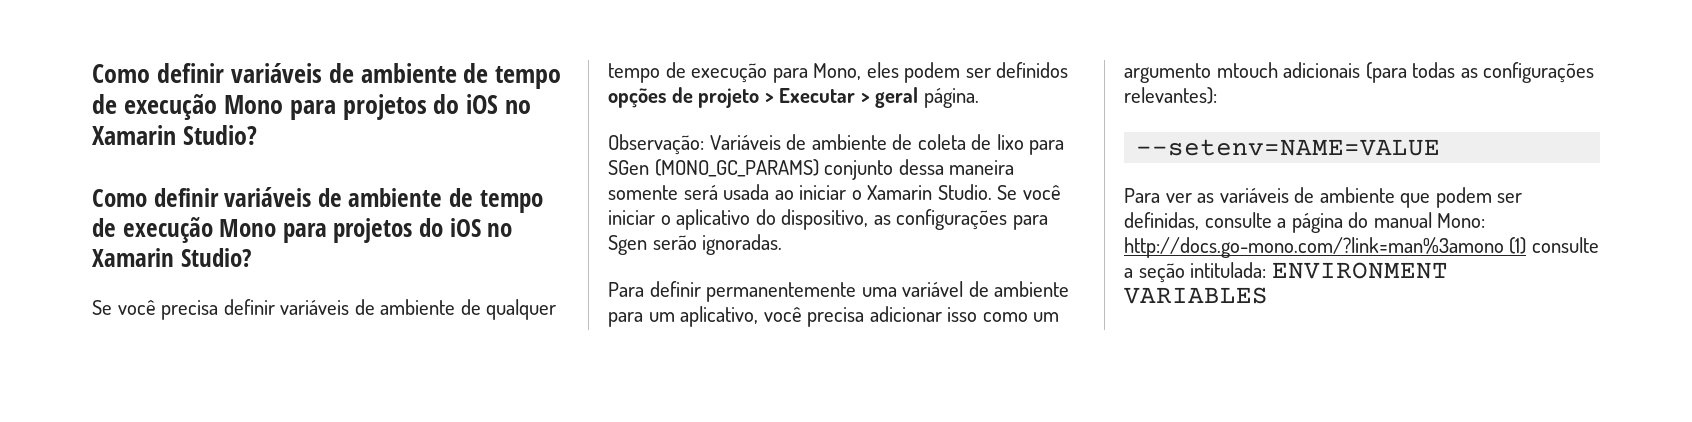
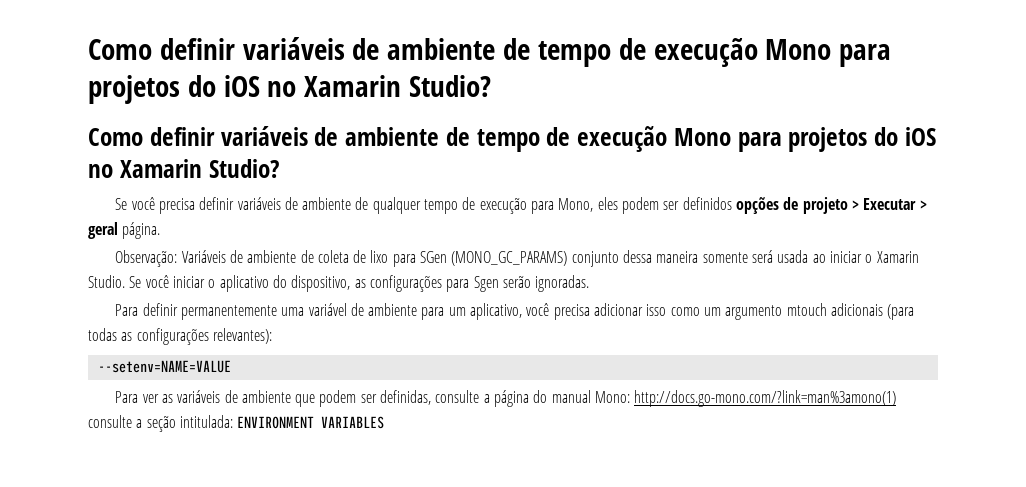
[1124,237,1527,258] http://docs.go-mono.com/?link=man%3amono (1) -> [634,390,897,407] http://docs.go-mono.com/?link=man%3amono(1)

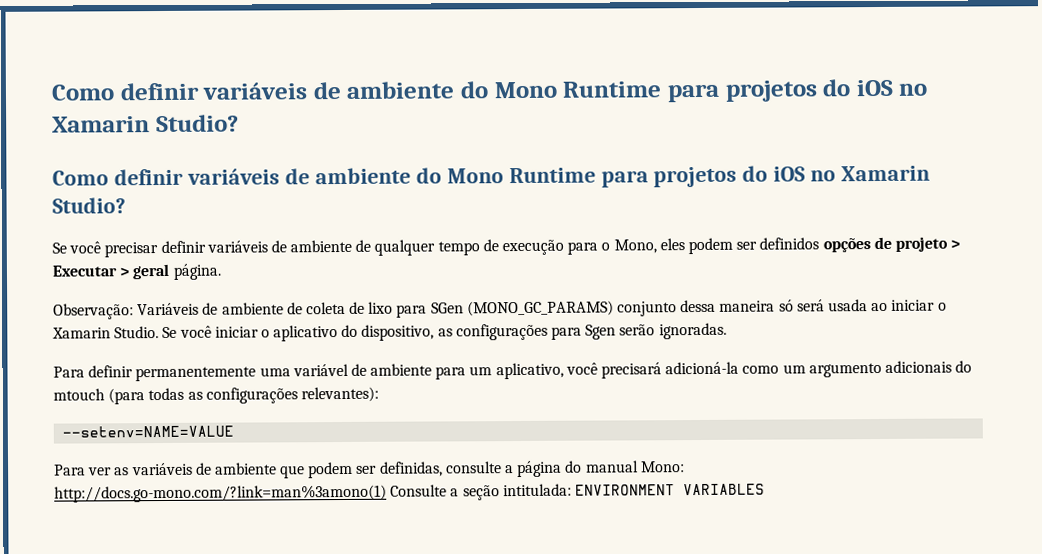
[88,37,832,67] Como definir variáveis de ambiente de tempo de execução Mono -> [51,81,662,101] Como definir variáveis de ambiente do Mono Runtime
[445,126,731,152] de tempo de execução Mono -> [415,167,596,184] do Mono Runtime
[158,198,195,214] precisa -> [104,242,159,258] precisar
(555, 207) none -> [601,242,611,251] o
[702,252,748,263] somente -> [778,299,794,312] só
[553,303,884,320] precisa adicionar isso como um argumento mtouch adicionais -> [601,360,973,379] [53,388,105,401] precisará adicioná-la como um argumento adicionais do mtouch
[88,415,132,428] consulte -> [390,484,448,497] Consulte

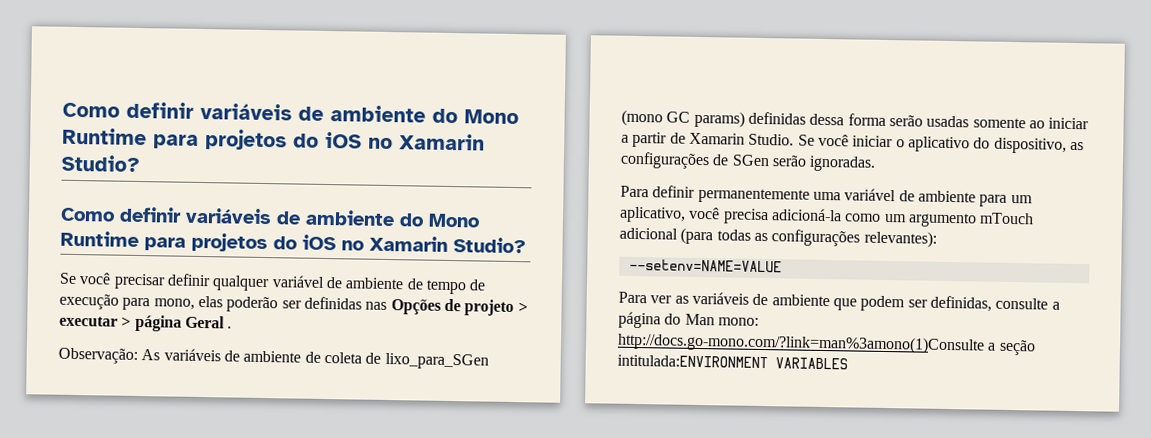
[206,239,436,256] variáveis de ambiente de qualquer -> [212,275,424,292] qualquer variável de ambiente de
[601,236,961,255] [52,263,222,280] o Mono, eles podem ser definidos opções de projeto > Executar > geral página. -> [153,295,528,317] [59,314,233,332] mono, elas poderão ser definidas nas Opções de projeto > executar > página Geral .
[137,302,200,316] Variáveis -> [141,348,221,362] As variáveis
[368,299,947,318] lixo para SGen (MONO_GC_PARAMS) conjunto dessa maneira só será usada ao iniciar o -> [384,352,489,370] [621,109,1090,130] [621,131,686,148] lixo_para_SGen (mono GC params) definidas dessa forma serão usadas somente ao iniciar a partir de
[551,324,617,340] para Sgen -> [712,154,770,167] de SGen
[601,362,663,379] precisará -> [722,208,769,225] precisa
[884,360,973,373] [53,388,105,401] adicionais do mtouch -> [979,212,1035,225] [619,227,678,240] mTouch adicional
[585,460,685,473] [54,483,675,503] manual Mono: http://docs.go-mono.com/?link=man%3amono(1) Consulte a seção intitulada: ENVIRONMENT -> [684,313,759,326] [617,332,1036,356] [617,354,768,369] Man mono: http://docs.go-mono.com/?link=man%3amono(1)Consulte a seção intitulada:ENVIRONMENT

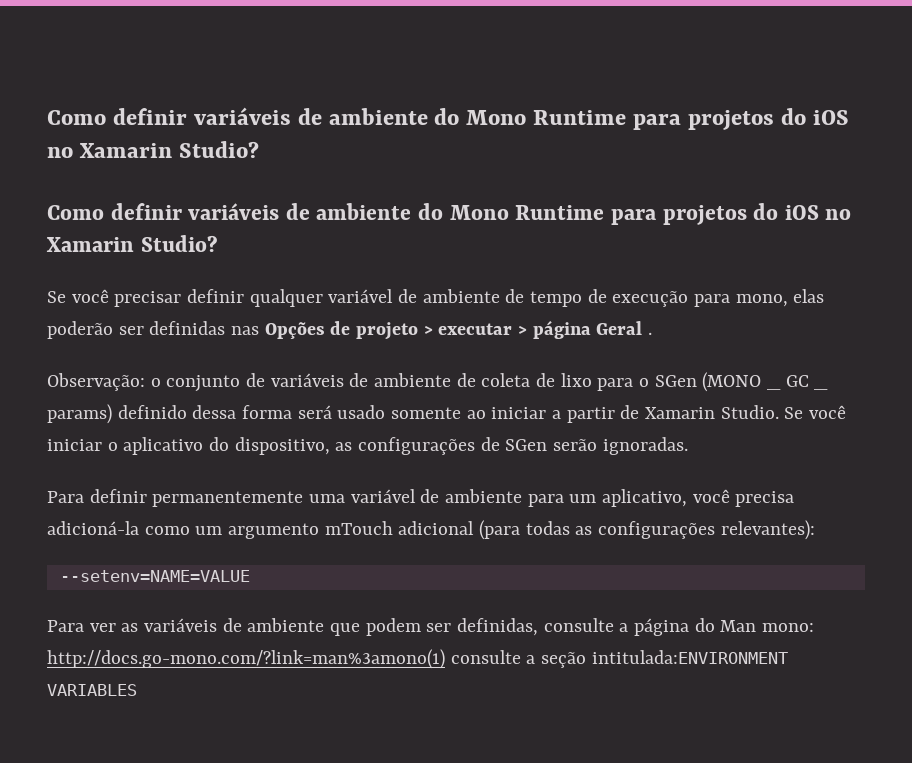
[141,349,161,361] As -> [150,373,266,392] o conjunto de
[384,352,489,370] [621,109,970,128] lixo_para_SGen (mono GC params) definidas dessa forma serão usadas -> [560,372,782,392] [785,375,809,387] [814,387,829,390] [47,404,386,424] lixo para o SGen (MONO _ GC _ params) definido dessa forma será usado
[617,332,985,355] http://docs.go-mono.com/?link=man%3amono(1)Consulte -> [47,649,521,669] http://docs.go-mono.com/?link=man%3amono(1) consulte

